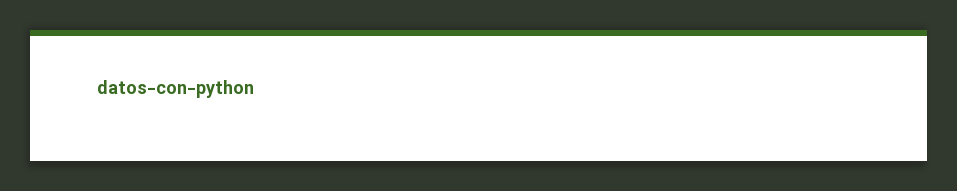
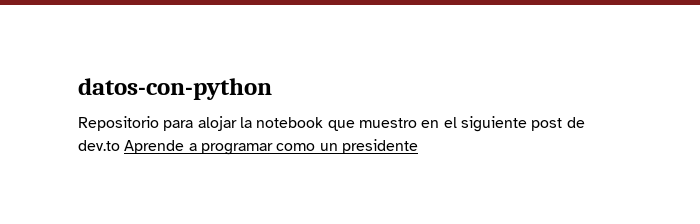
(254, 89) none -> [78,116,585,132] [78,139,418,155] // Repositorio para alojar la notebook que muestro en el siguiente post de dev.to Aprende a programar como un presidente

